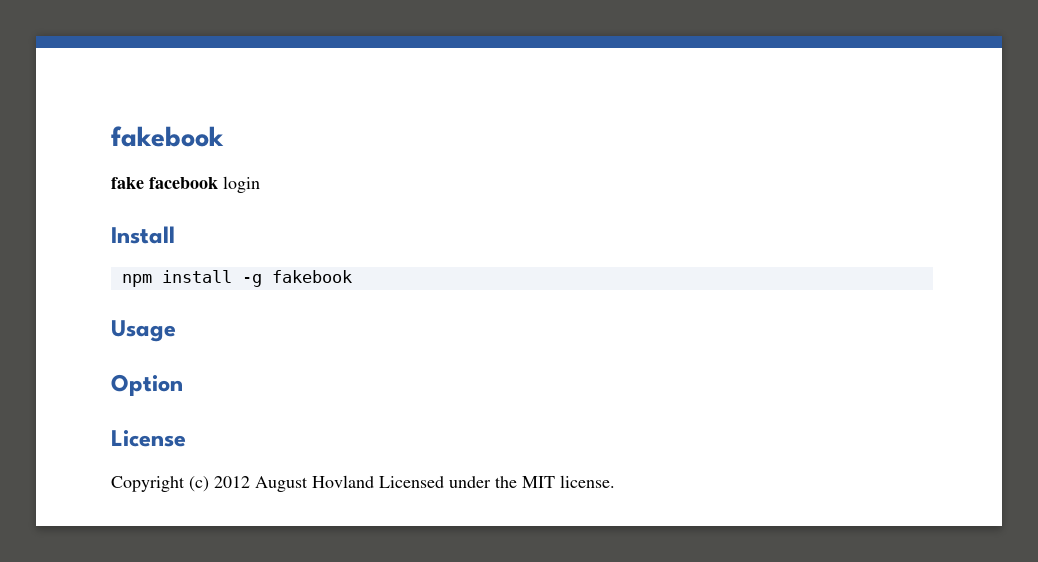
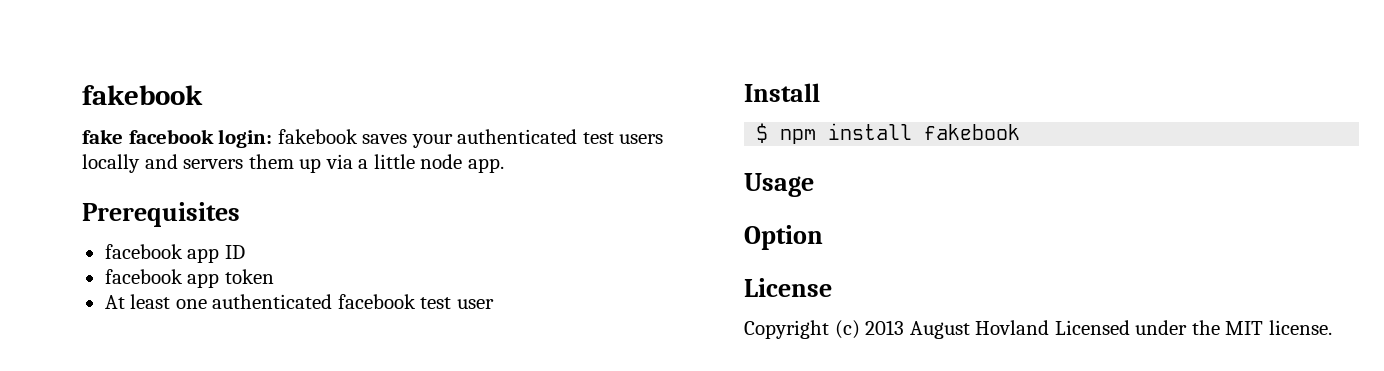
[223,176,260,193] login -> [218,129,664,148] [82,154,504,173] [82,202,240,227] [104,244,245,263] [104,269,274,288] [104,294,494,309] login: fakebook saves your authenticated test users locally and servers them up via a little node app. // Prerequisites // facebook app ID // facebook app token // At least one authenticated facebook test user
(175, 235) none -> [756,123,769,143] $
[241,274,262,287] -g -> (913, 131) none
[214,476,250,488] 2012 -> [865,320,905,335] 2013

